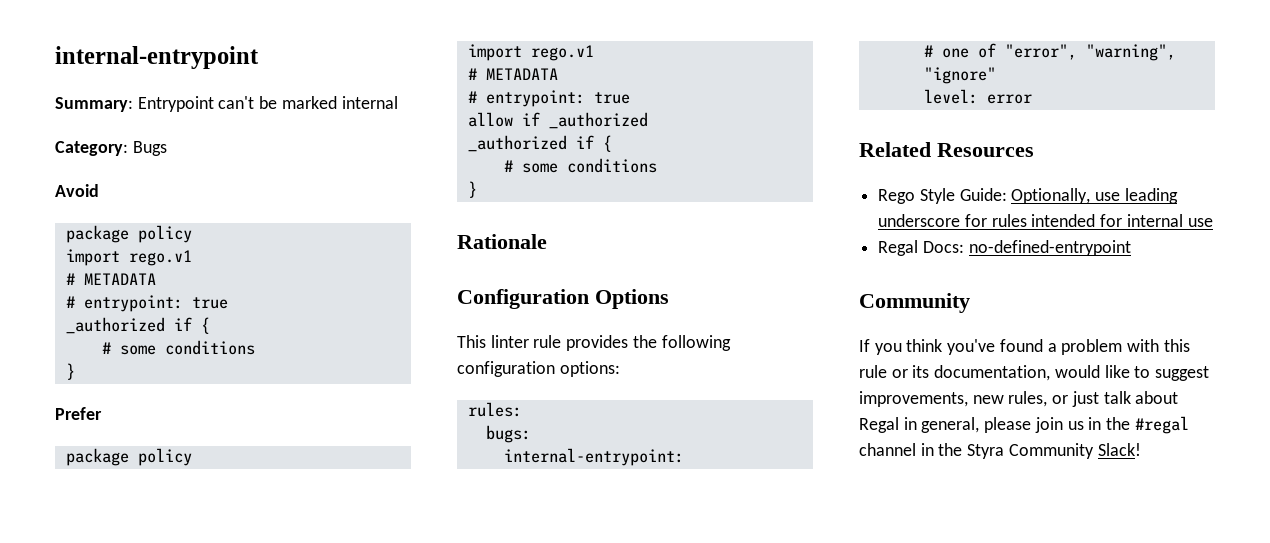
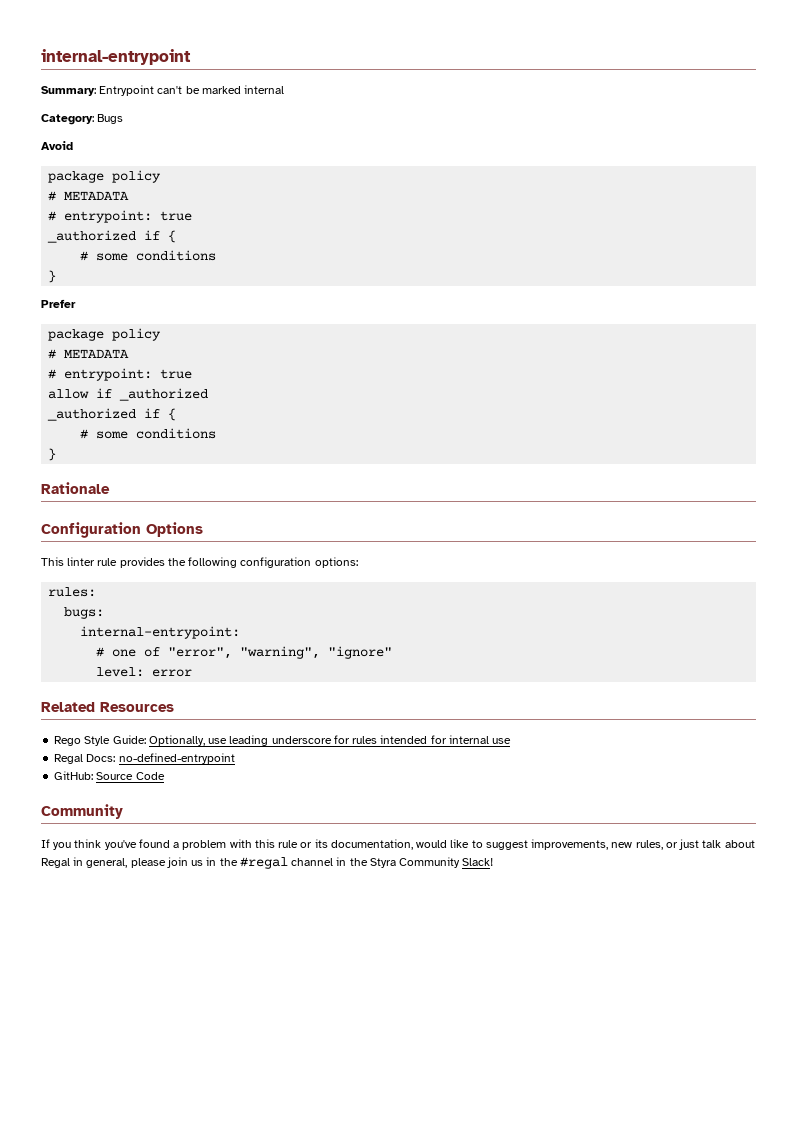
[65,249,192,266] // import rego.v1 -> (162, 176) none
[467,44,594,61] // import rego.v1 -> (162, 334) none
(1131, 248) none -> [54,771,165,780] // GitHub: Source Code

